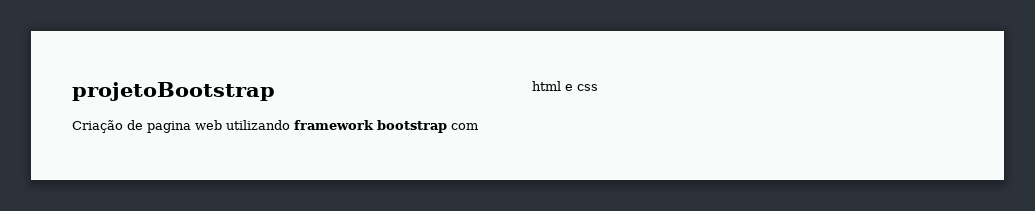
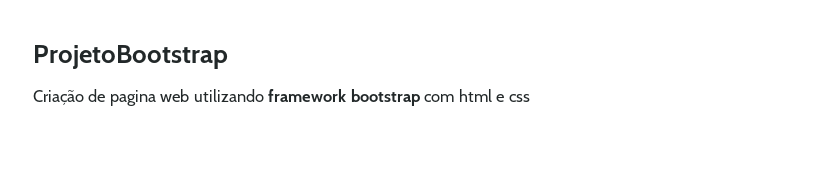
[72,82,275,101] projetoBootstrap -> [33,45,228,69] ProjetoBootstrap

